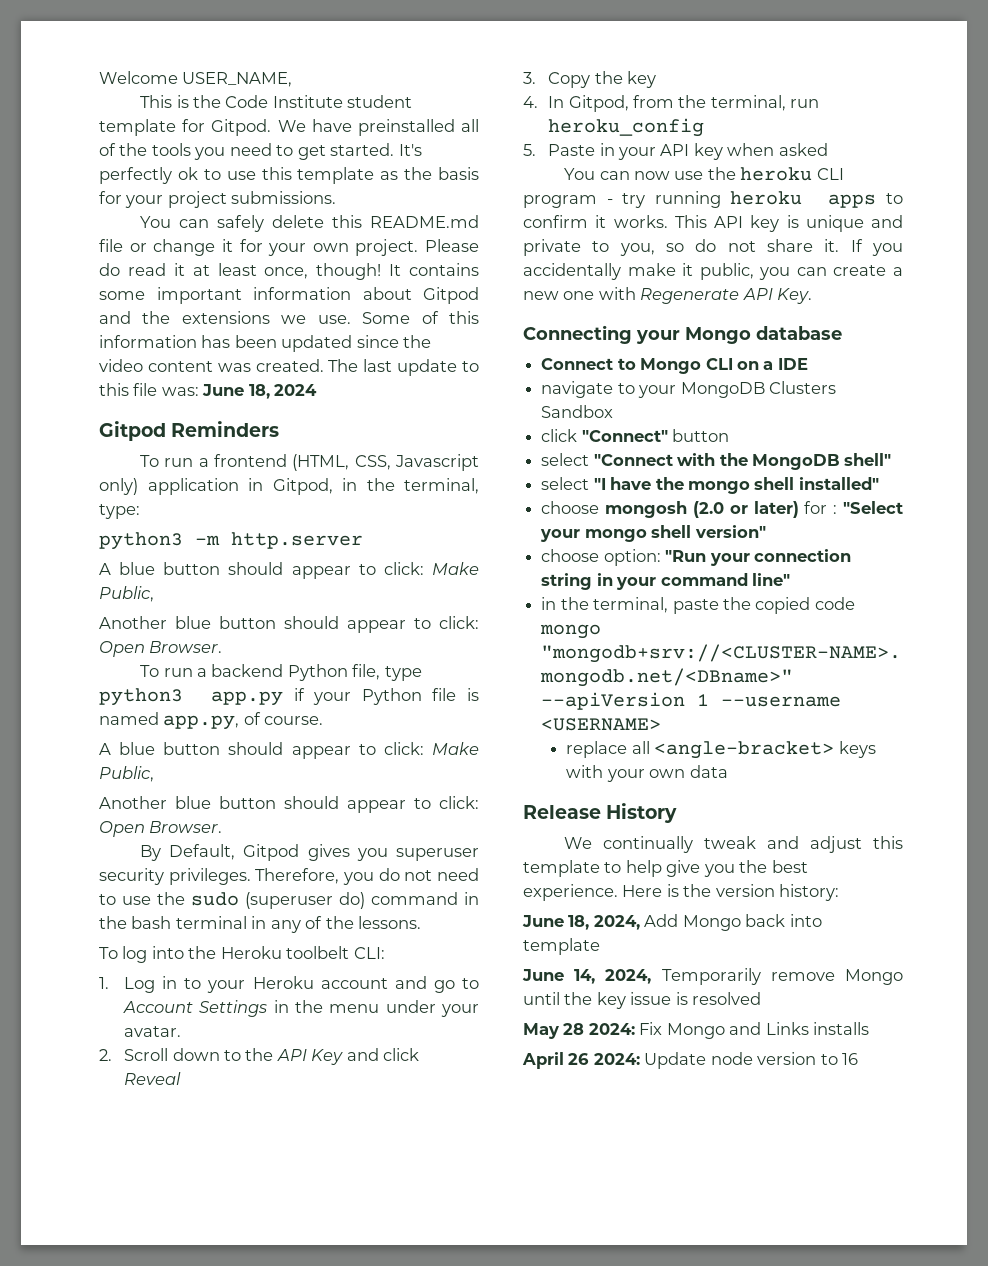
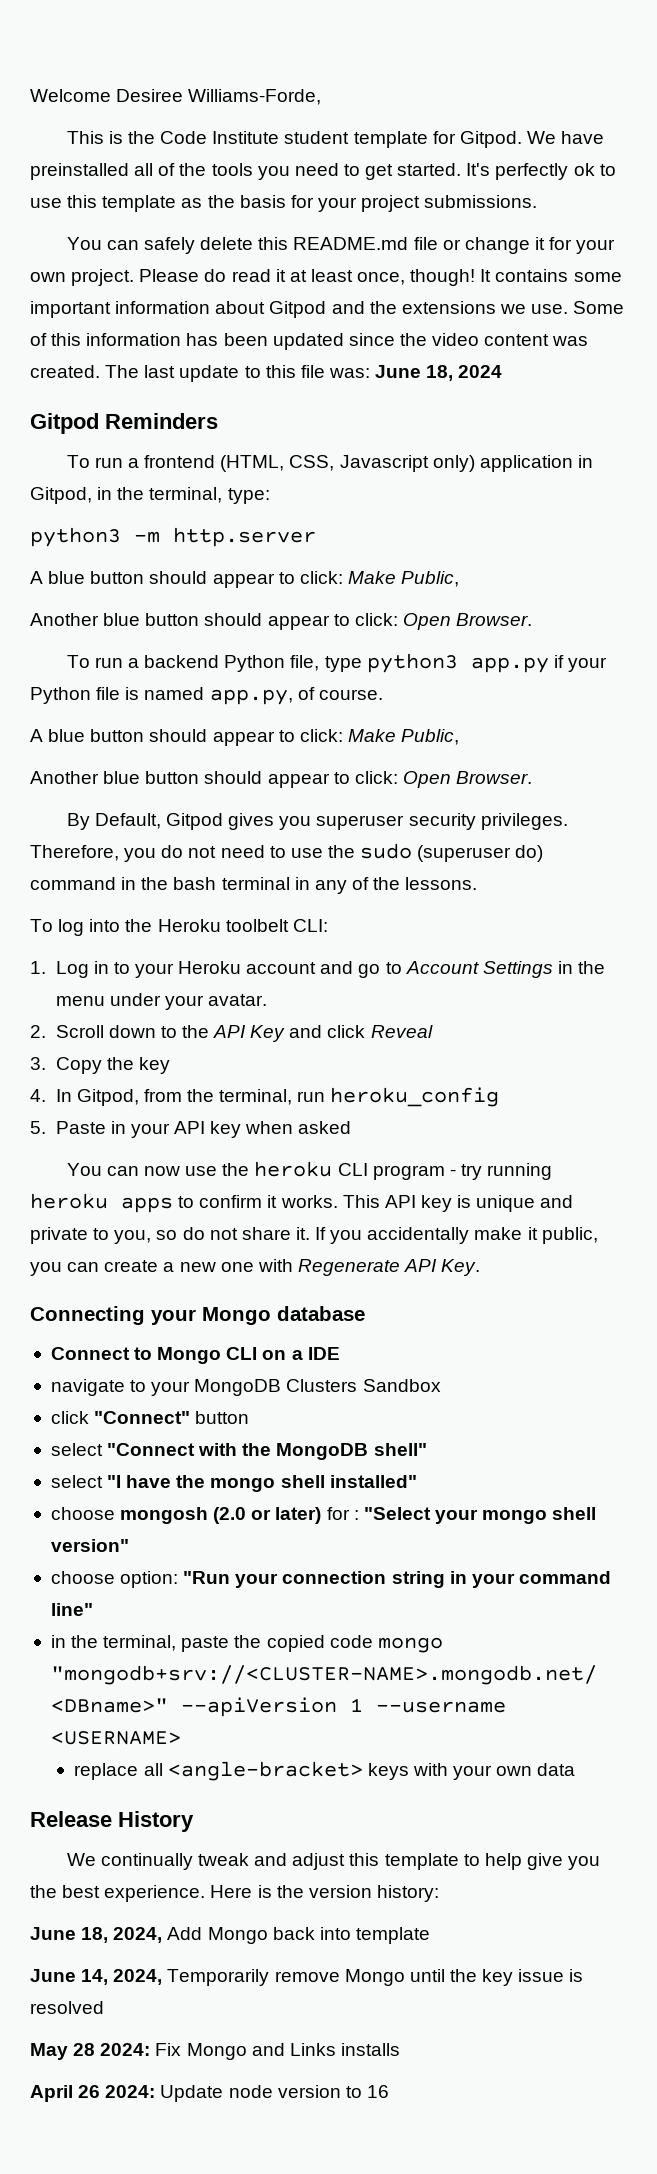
[182,72,293,87] USER_NAME, -> [116,89,322,105] Desiree Williams-Forde,

